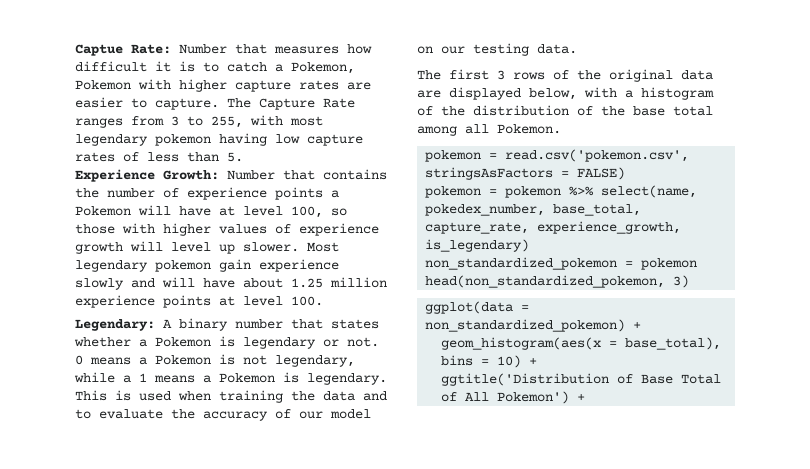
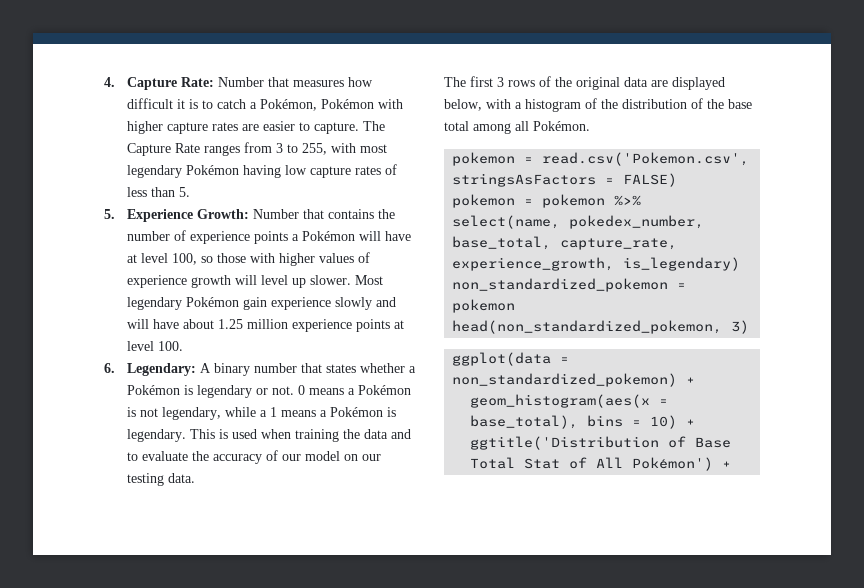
[75,44,123,56] Captue -> [104,77,177,90] 4. Capture
[291,62,355,74] [75,80,131,90] Pokemon, Pokemon -> [259,99,374,111] Pokémon, Pokémon
[155,134,211,146] pokemon -> [185,165,239,175] Pokémon
(243, 157) none -> [104,209,115,219] 5.
[75,206,131,216] Pokemon -> [301,231,355,241] Pokémon
[155,260,211,272] pokemon -> [185,297,239,307] Pokémon
(323, 301) none -> [104,363,115,373] 6.
[155,337,211,347] Pokemon -> [126,385,180,395] Pokémon
[155,355,211,365] Pokemon -> [357,385,411,395] Pokémon
[219,373,275,383] Pokemon -> [329,407,383,417] Pokémon
[497,124,561,134] [425,149,690,162] Pokemon. // pokemon = read.csv('pokemon.csv', -> [533,121,590,131] [452,152,750,166] Pokémon. // pokemon = read.csv('Pokemon.csv',
(722, 379) none -> [524,458,561,469] Stat
[497,391,570,404] Pokemon') -> [632,457,714,471] Pokémon')

